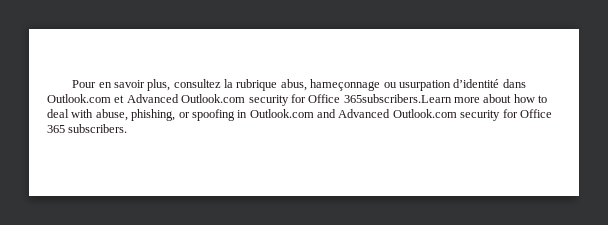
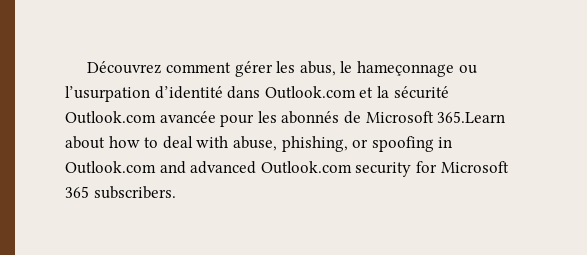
[72,79,307,91] Pour en savoir plus, consultez la rubrique abus, -> [87,61,353,77] Découvrez comment gérer les abus, le
[398,80,451,91] usurpation -> [65,86,150,102] l’usurpation
[126,94,480,106] Advanced Outlook.com security for Office 365subscribers.Learn more -> [376,86,449,99] [65,111,506,127] la sécurité Outlook.com avancée pour les abonnés de Microsoft 365.Learn
[338,109,552,121] Advanced Outlook.com security for Office -> [190,161,509,177] advanced Outlook.com security for Microsoft

